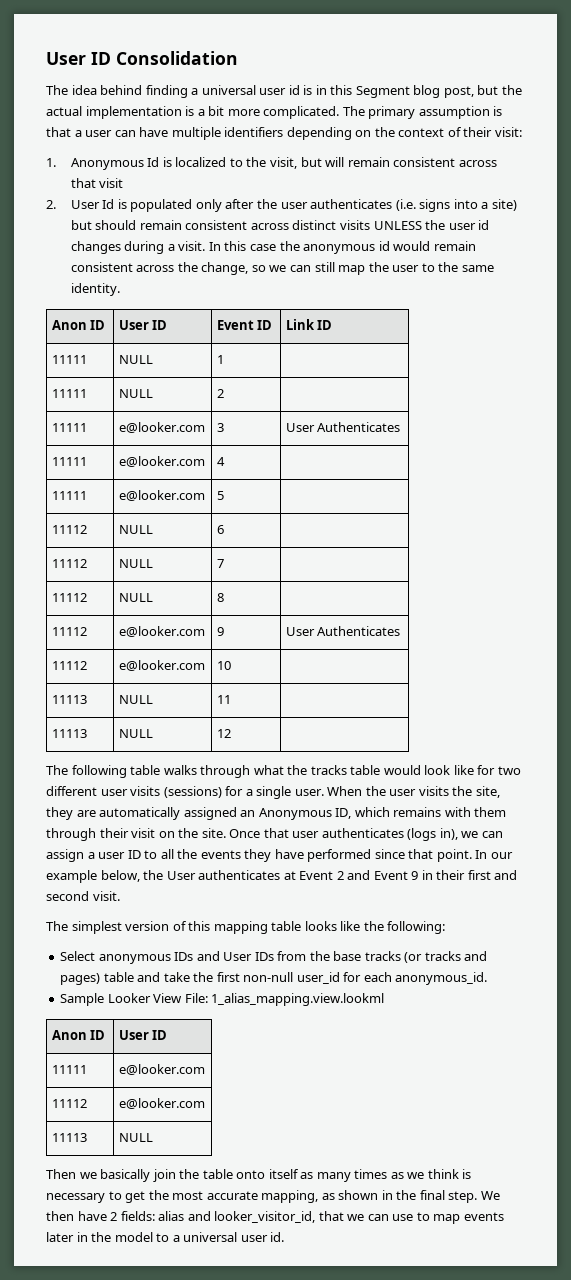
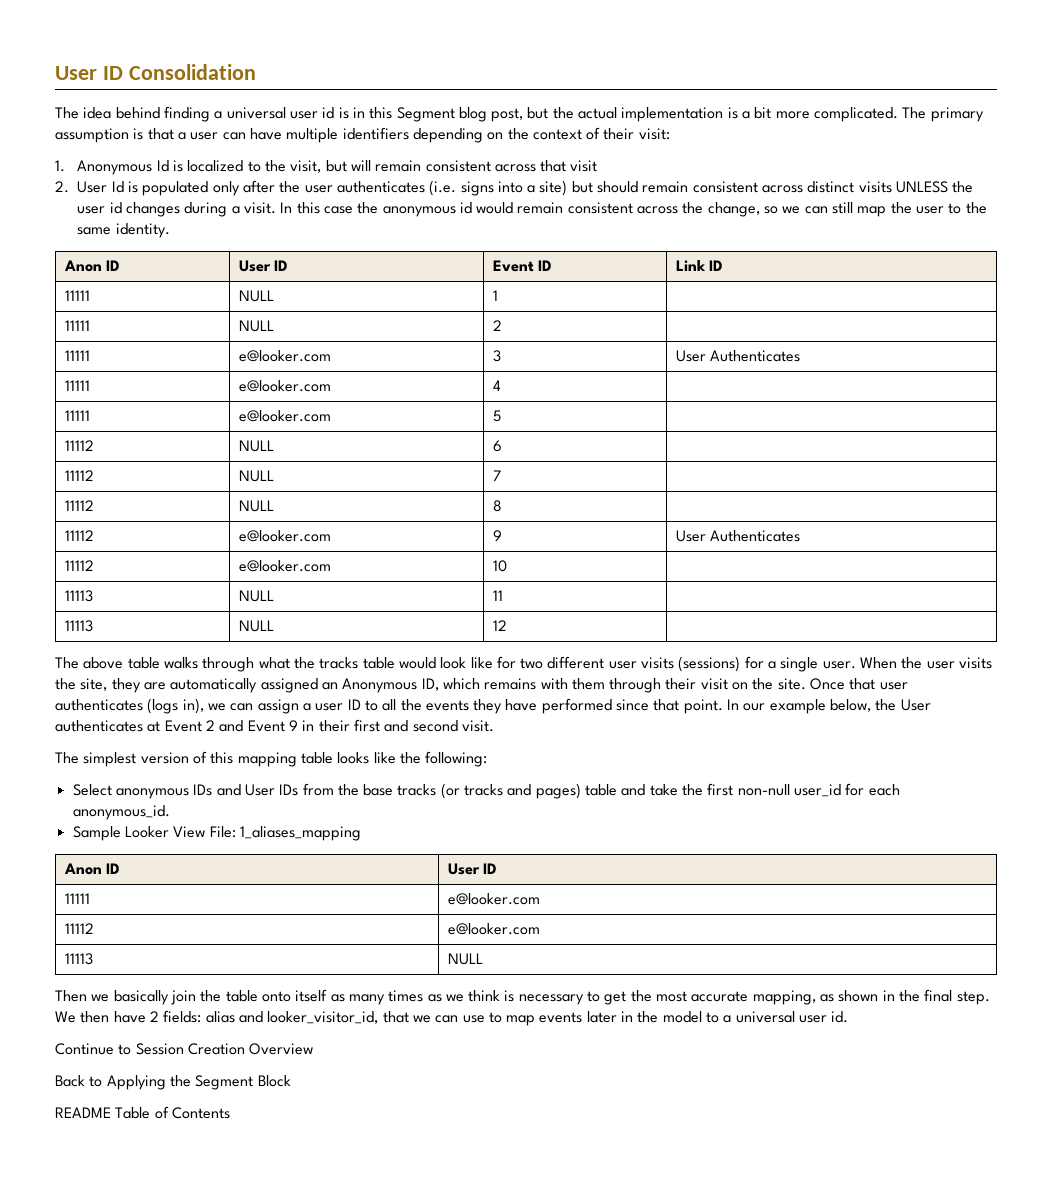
[71,765,127,778] following -> [83,657,124,669] above
[211,993,385,1006] 1_alias_mapping.view.lookml -> [239,826,361,841] 1_aliases_mapping
(285, 1237) none -> [55,1043,314,1055] [55,1075,291,1090] [55,1106,230,1119] // Continue to Session Creation Overview // Back to Applying the Segment Block // README Table of Contents

